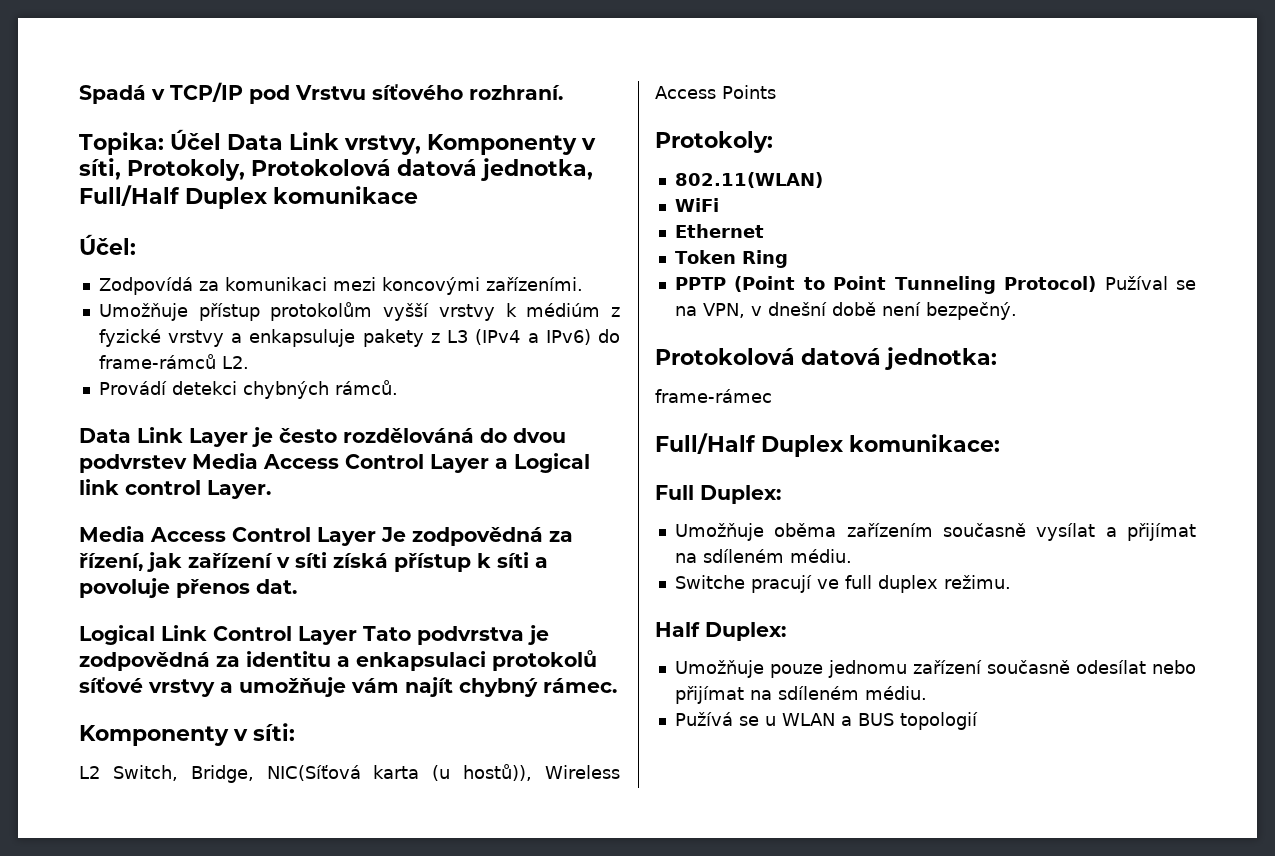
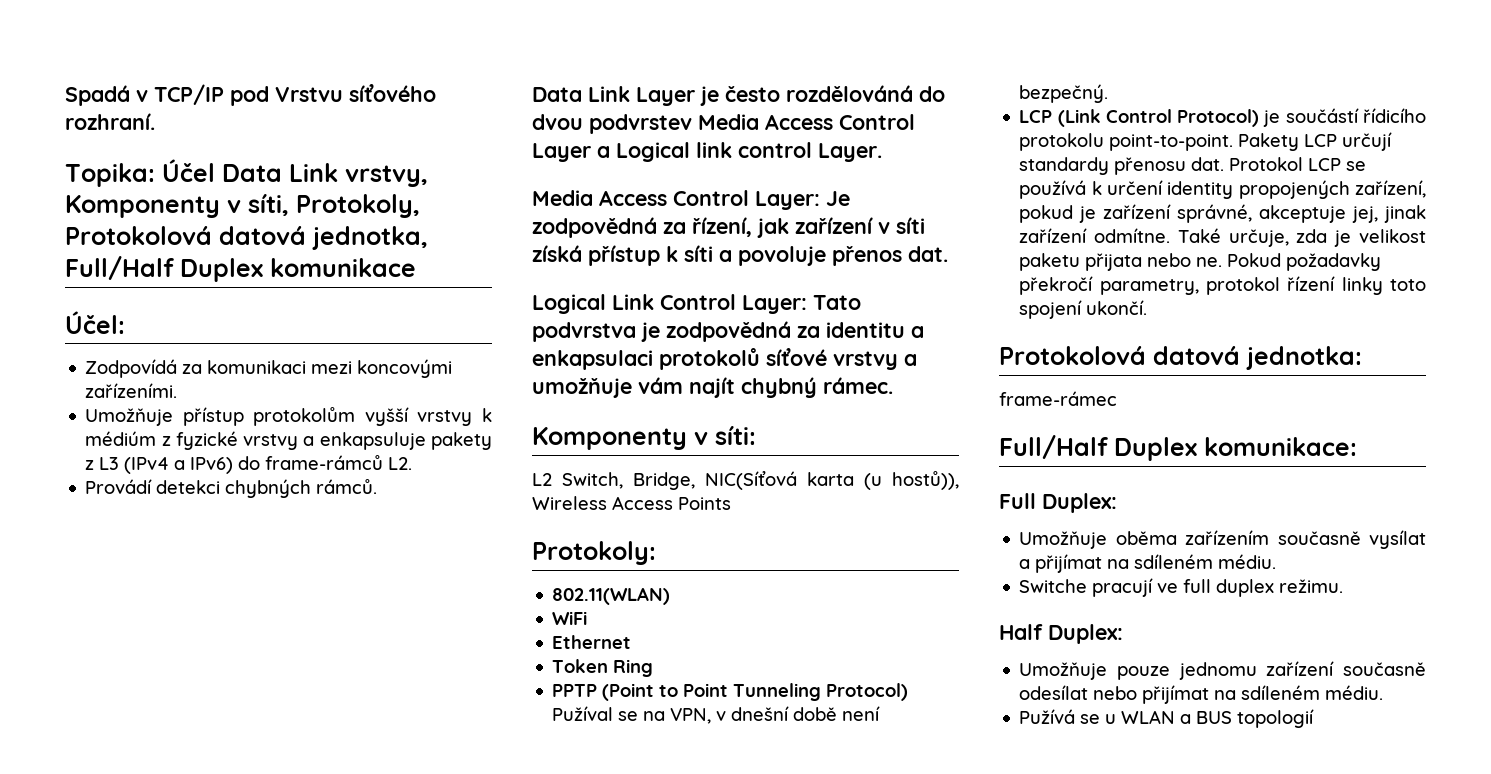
[317,527,376,546] Layer -> [755,191,820,210] Layer:
[298,626,357,645] Layer -> [742,295,807,314] Layer:
(1017, 311) none -> [1019,108,1426,127] [1019,132,1393,151] [1019,157,1367,175] [1019,180,1426,199] [1019,204,1426,223] [1019,228,1426,247] [1019,253,1382,271] [1019,276,1426,295] [1019,300,1148,319] // LCP (Link Control Protocol) je součástí řídicího protokolu point-to-point. Pakety LCP určují standardy přenosu dat. Protokol LCP se používá k určení identity propojených zařízení, pokud je zařízení správné, akceptuje jej, jinak zařízení odmítne. Také určuje, zda je velikost paketu přijata nebo ne. Pokud požadavky překročí parametry, protokol řízení linky toto spojení ukončí.

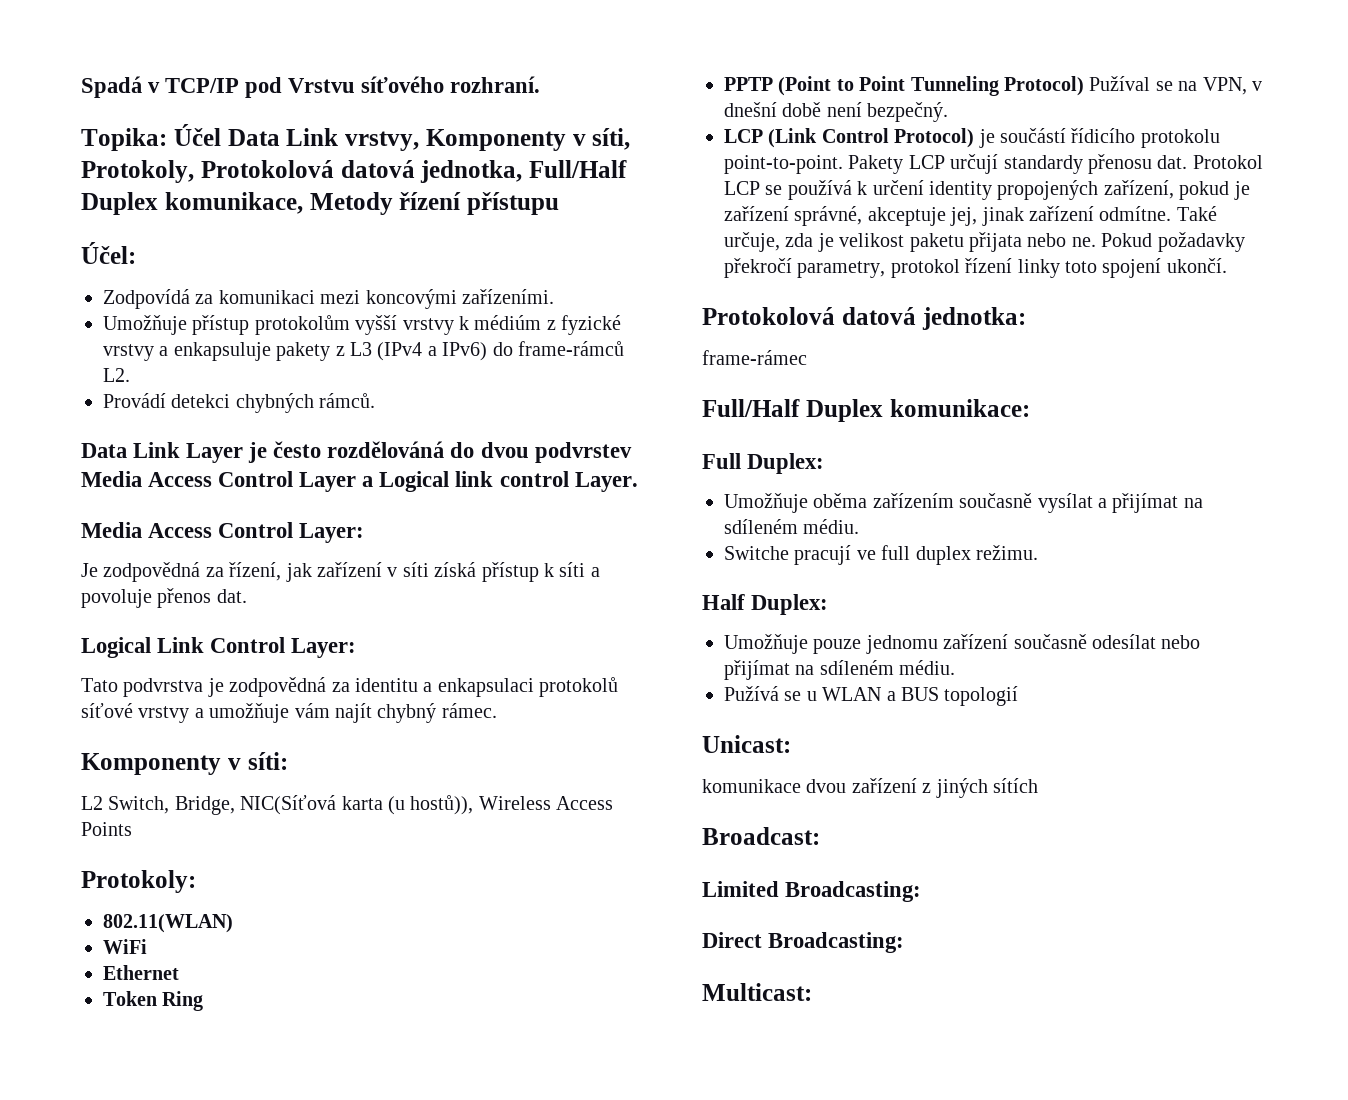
[270,258,416,277] komunikace -> [164,192,559,215] komunikace, Metody řízení přístupu
(820, 200) none -> (365, 533) //
(807, 304) none -> (357, 648) //
(1315, 718) none -> [702,735,791,753] [702,778,1038,798] [702,827,820,845] [702,881,922,902] [702,932,905,953] [702,983,812,1001] // Unicast: // komunikace dvou zařízení z jiných sítích // Broadcast: // Limited Broadcasting: // Direct Broadcasting: // Multicast:

